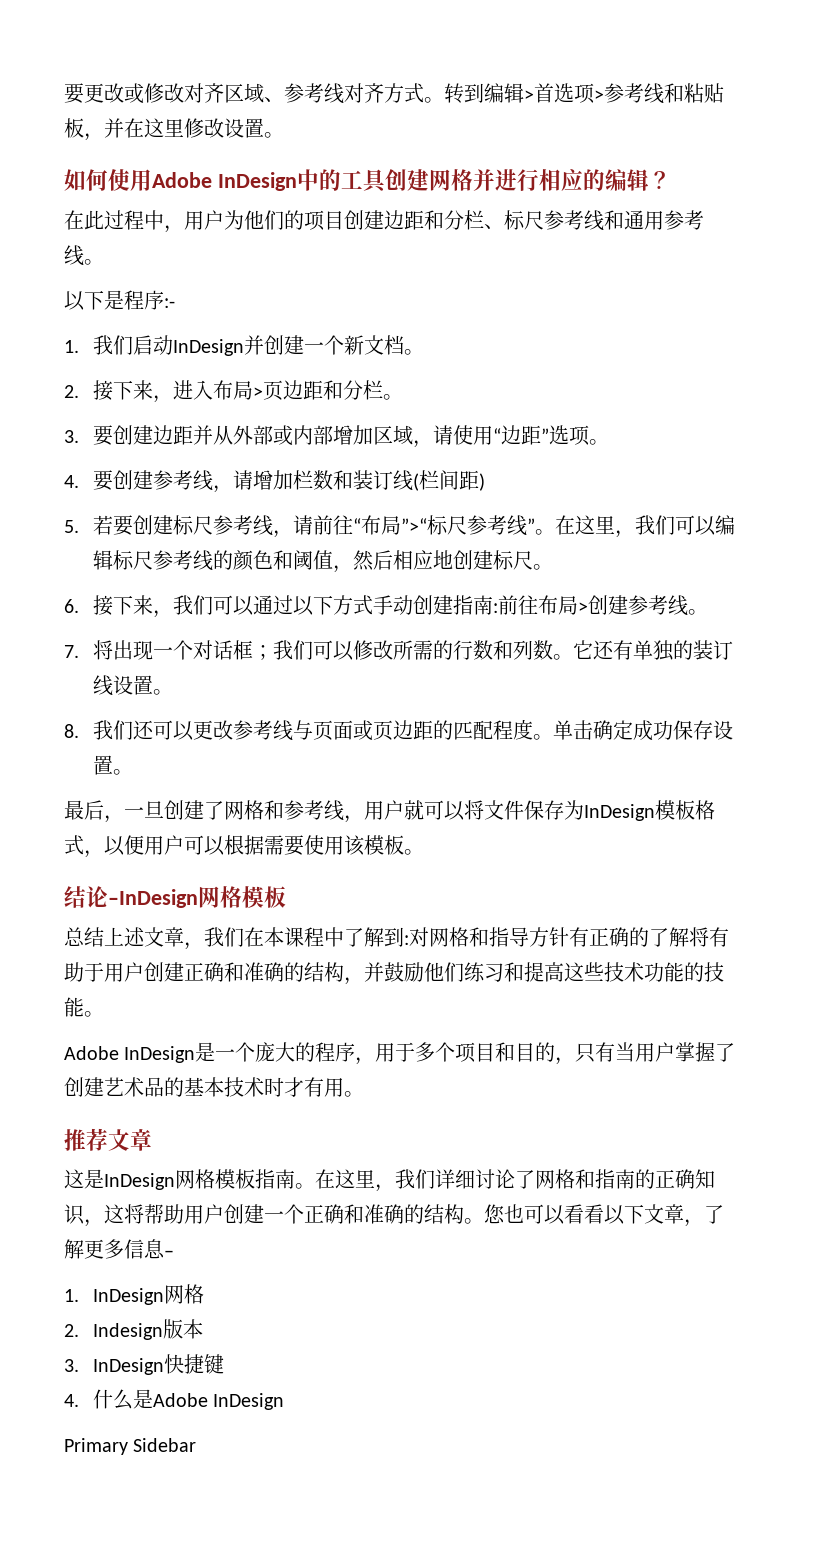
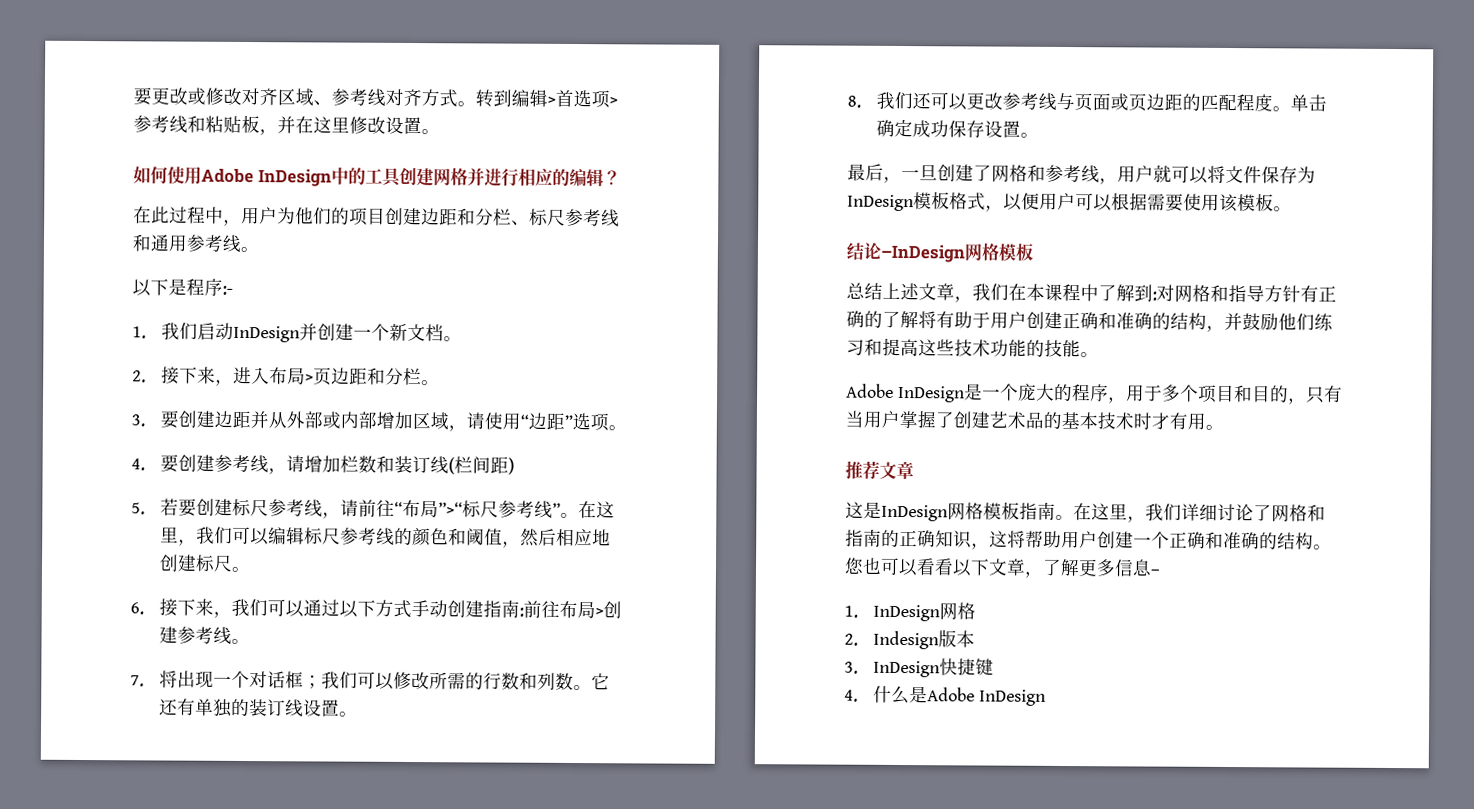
[64,1438,197,1455] // Primary Sidebar -> (1046, 697) none

